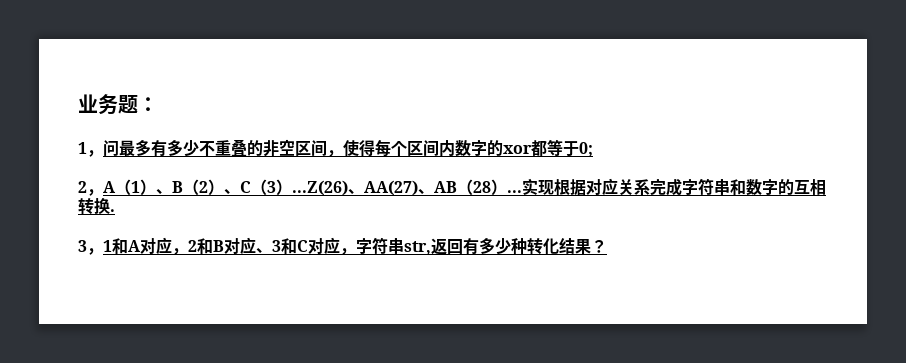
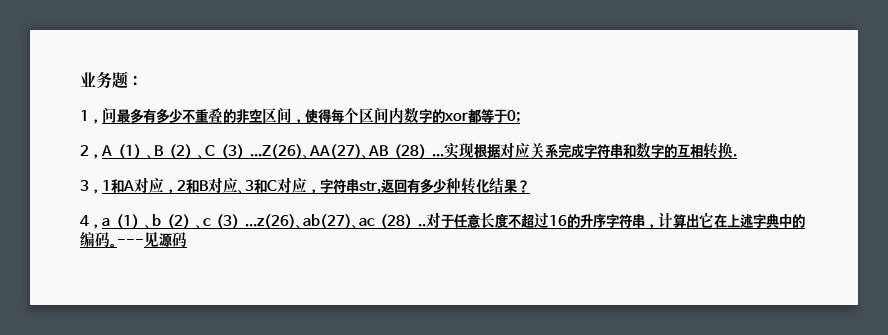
(607, 246) none -> [80,212,805,229] [80,231,187,248] // 4，a（1）、b（2）、c（3）...z(26)、ab(27)、ac（28）..对于任意长度不超过16的升序字符串，计算出它在上述字典中的编码。---见源码

